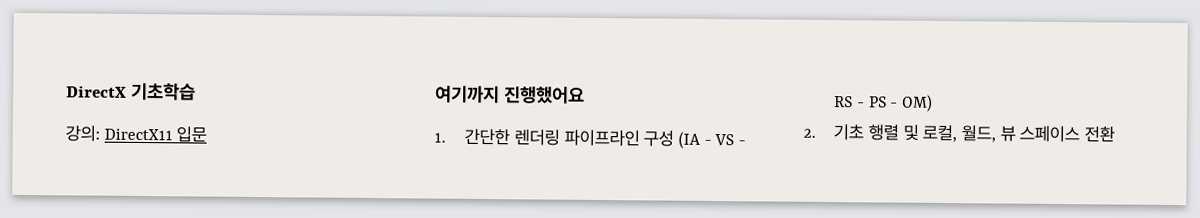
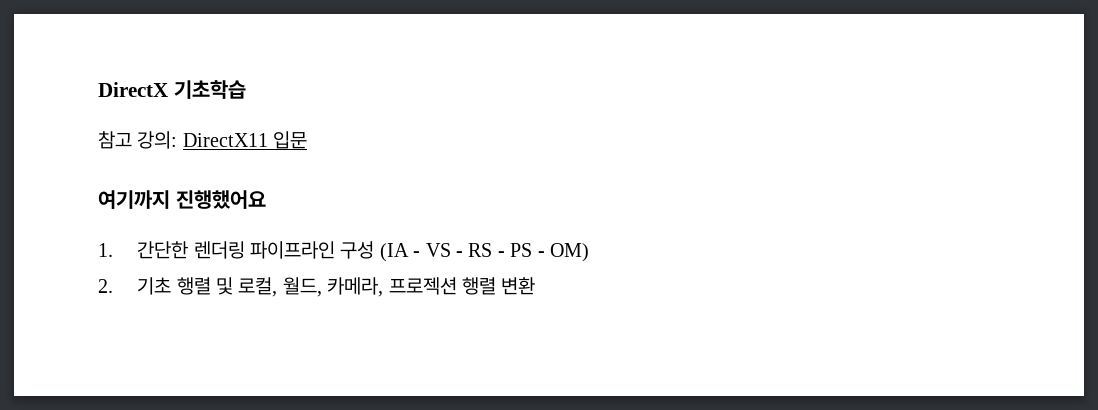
(196, 91) none -> [98,131,132,149] 참고
[999,125,1116,143] 뷰 스페이스 전환 -> [327,277,536,297] 카메라, 프로젝션 행렬 변환

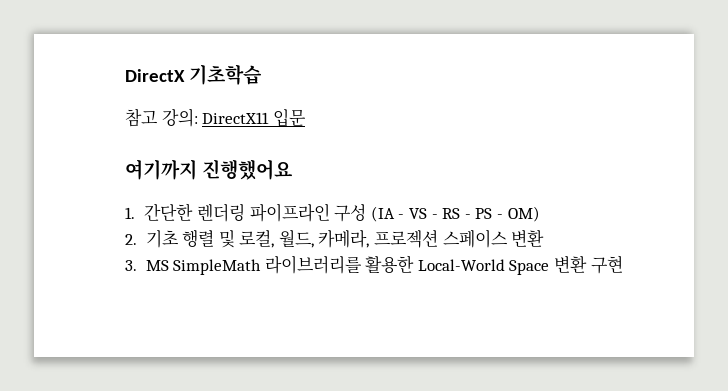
[461,277,536,295] 행렬 변환 -> [442,229,545,248] [125,255,623,275] 스페이스 변환 // 3. MS SimpleMath 라이브러리를 활용한 Local-World Space 변환 구현

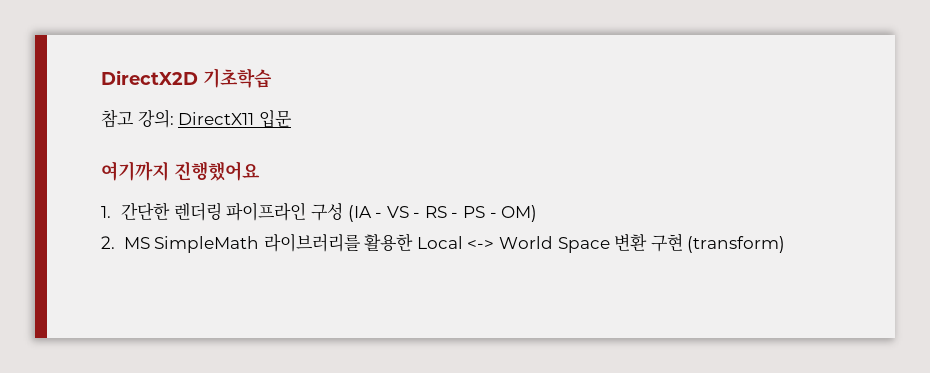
[125,69,185,82] DirectX -> [101,70,198,85] DirectX2D
[145,229,545,248] [125,260,137,271] 기초 행렬 및 로컬, 월드, 카메라, 프로젝션 스페이스 변환 // 3. -> (115, 242) none
[417,259,505,271] Local-World -> [416,236,554,249] Local <-> World
(623, 264) none -> [687,236,786,253] (transform)

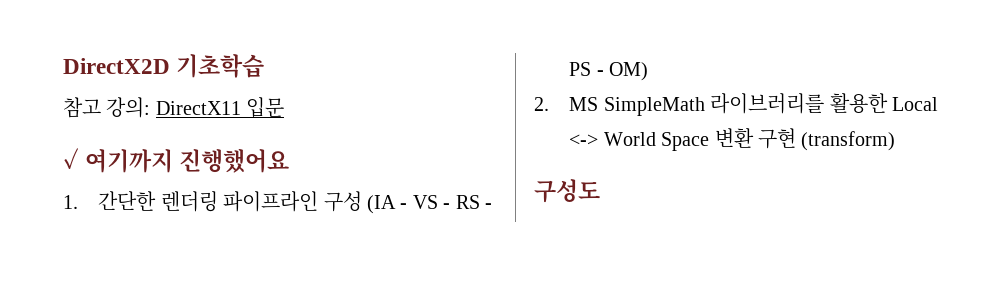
(292, 119) none -> [63,148,79,169] ✓
(786, 244) none -> [534,179,600,203] // 구성도

